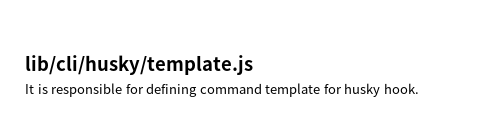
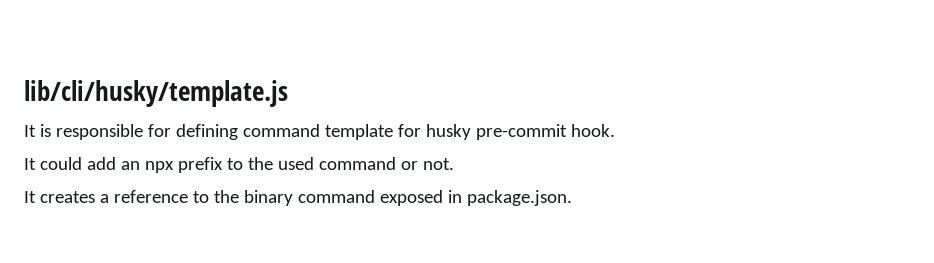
(381, 90) none -> [475,124,567,140] pre-commit
(419, 88) none -> [24,157,454,173] [24,190,572,206] // It could add an npx prefix to the used command or not. // It creates a reference to the binary command exposed in package.json.

